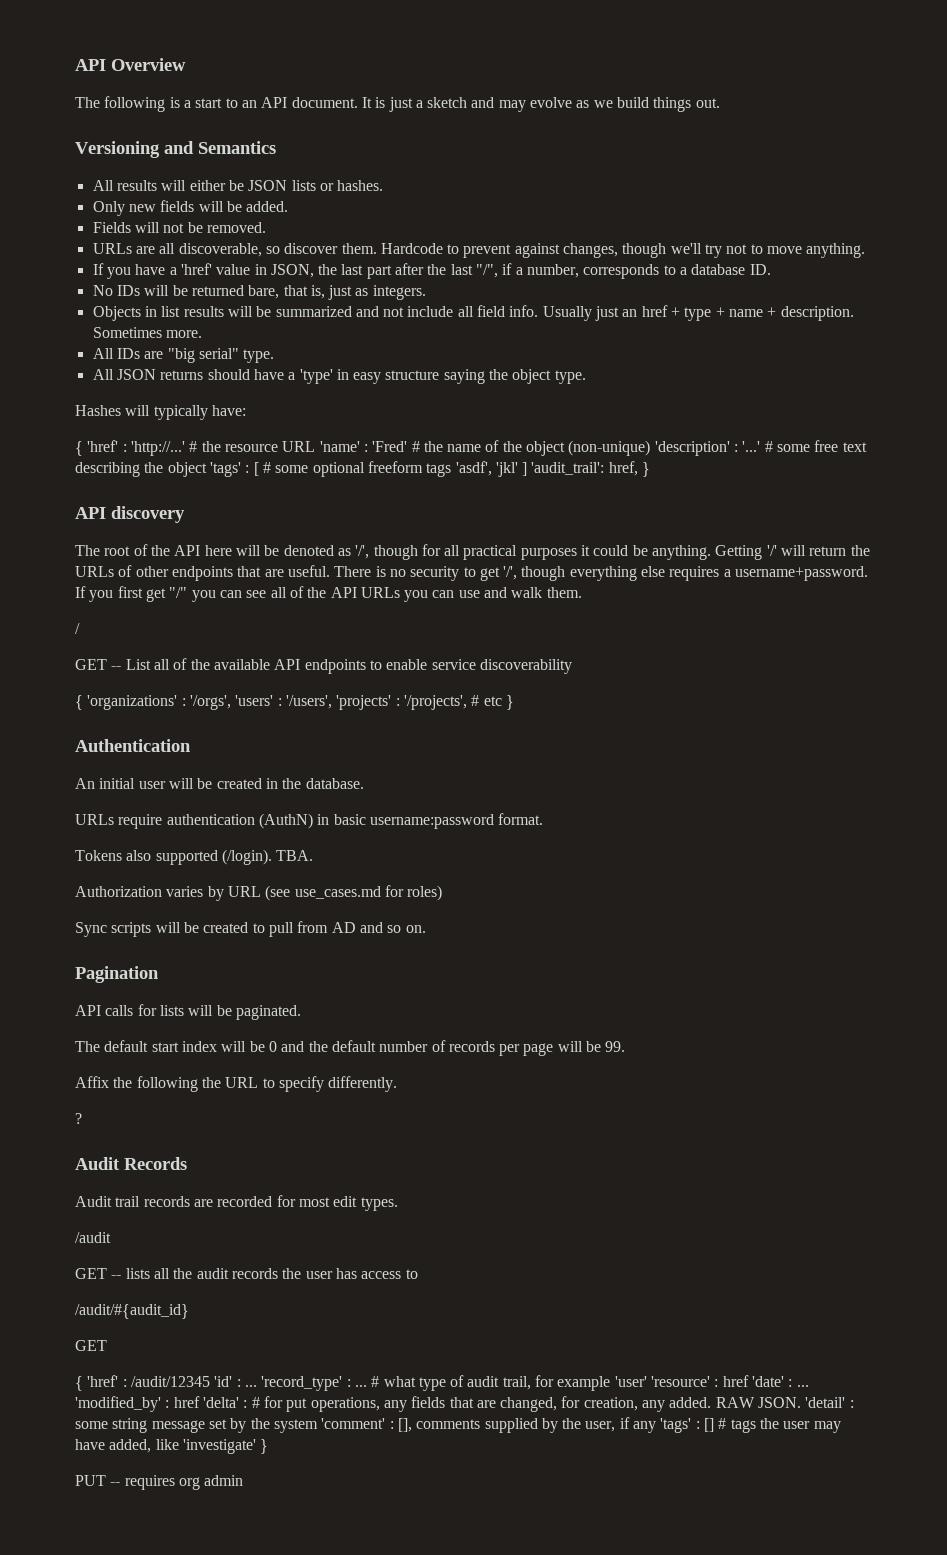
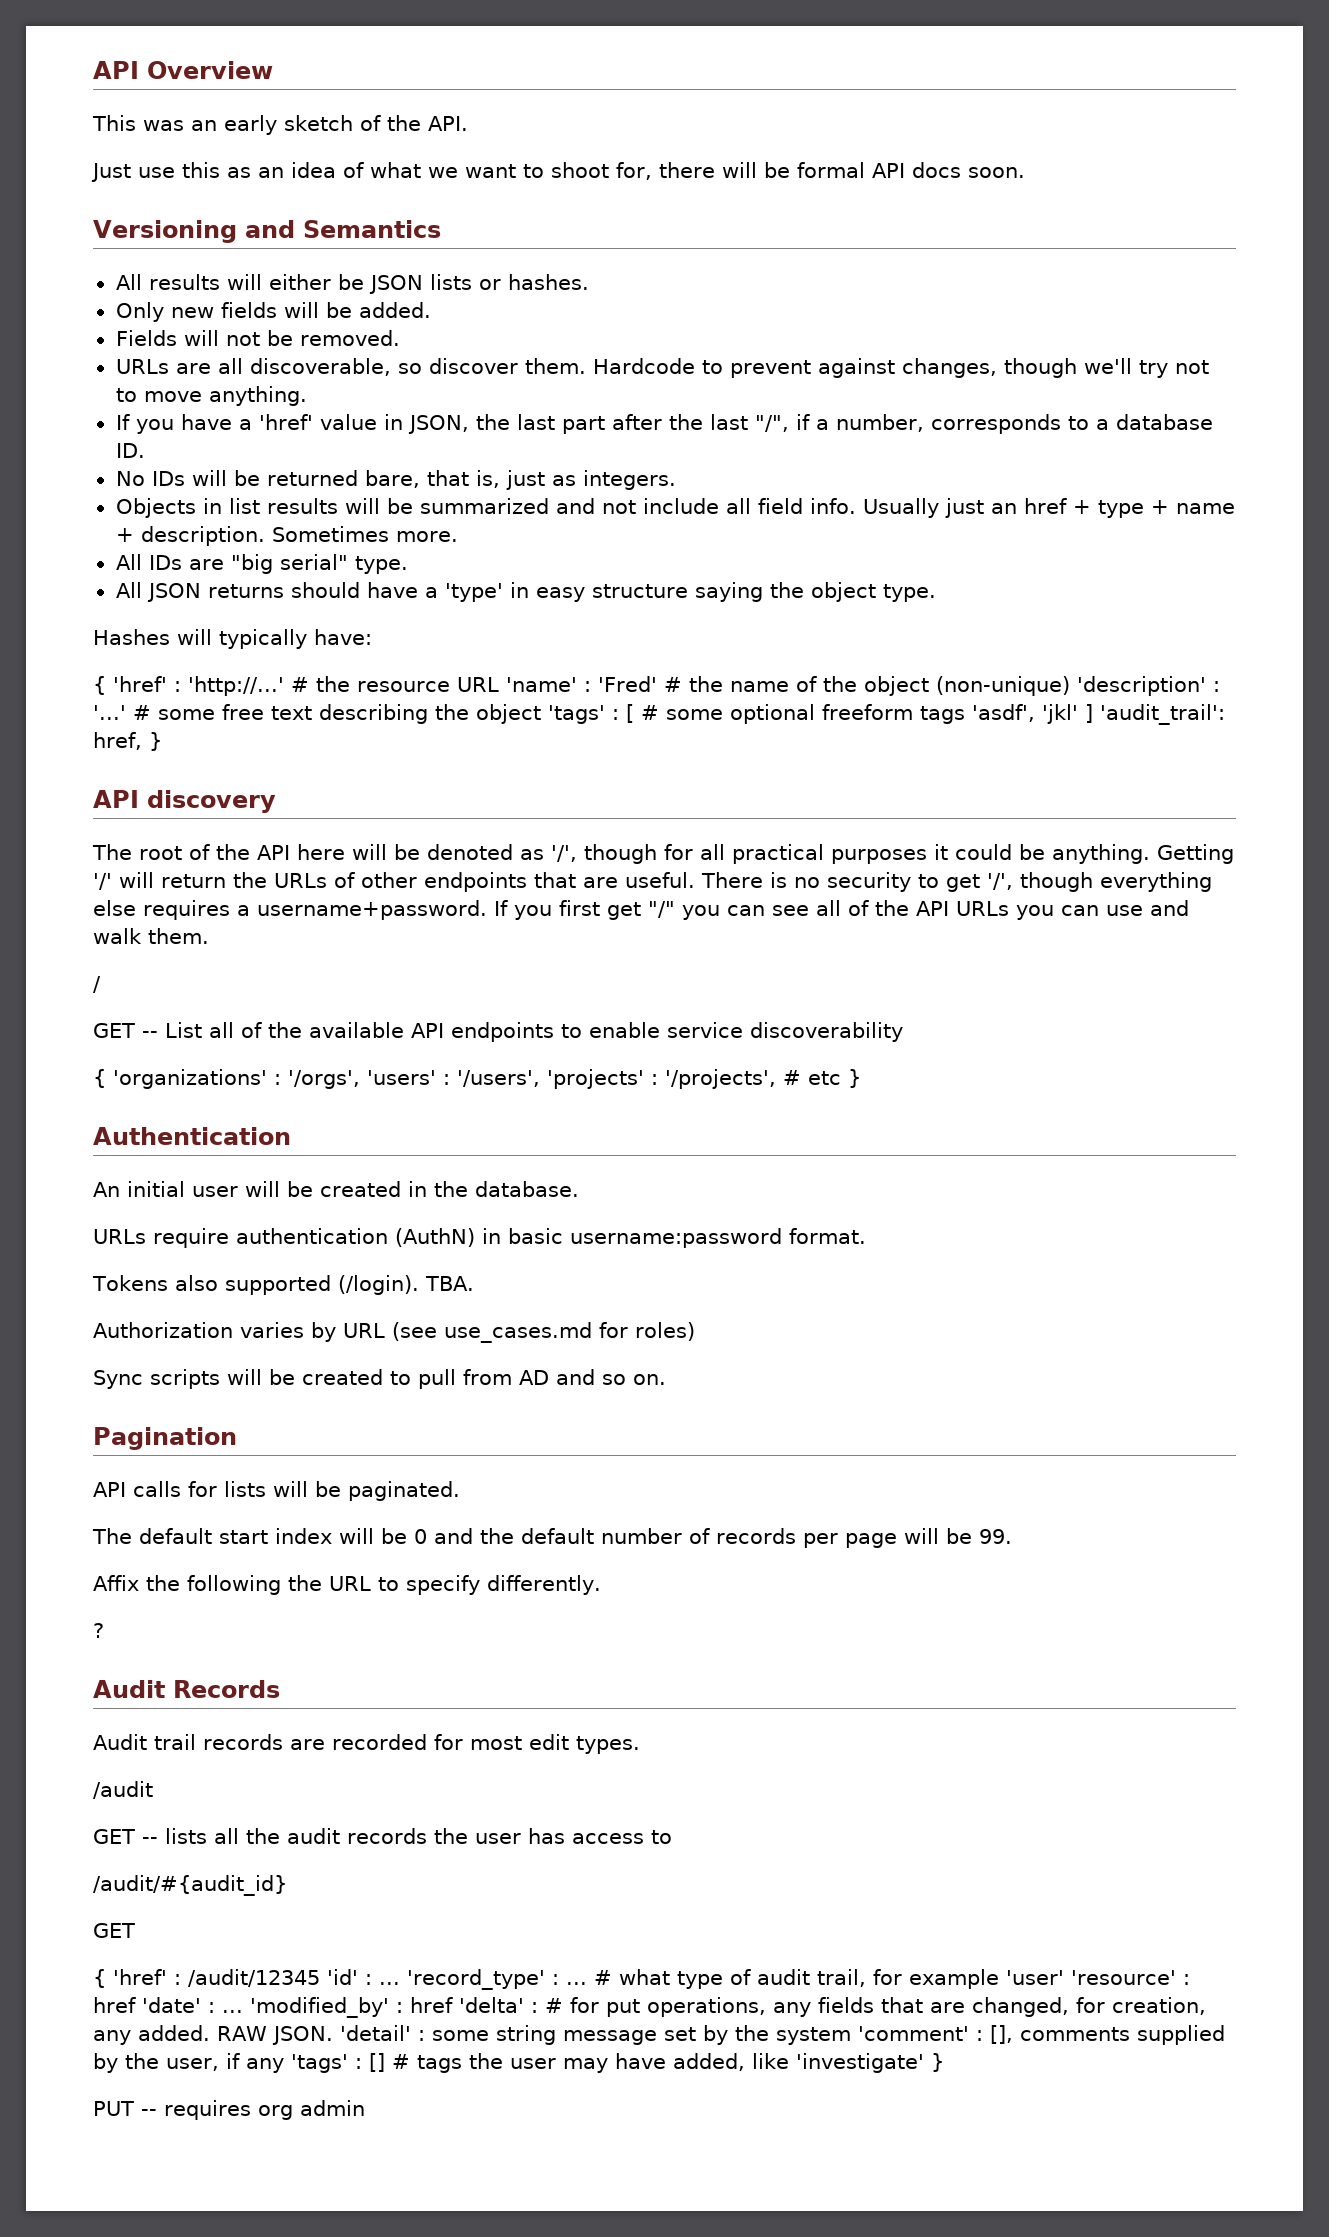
[75,96,720,112] The following is a start to an API document. It is just a sketch and may evolve as we build things out. -> [92,115,468,135] [91,162,1025,182] This was an early sketch of the API. // Just use this as an idea of what we want to shoot for, there will be formal API docs soon.

